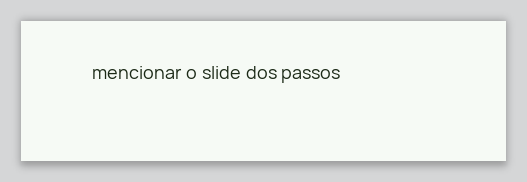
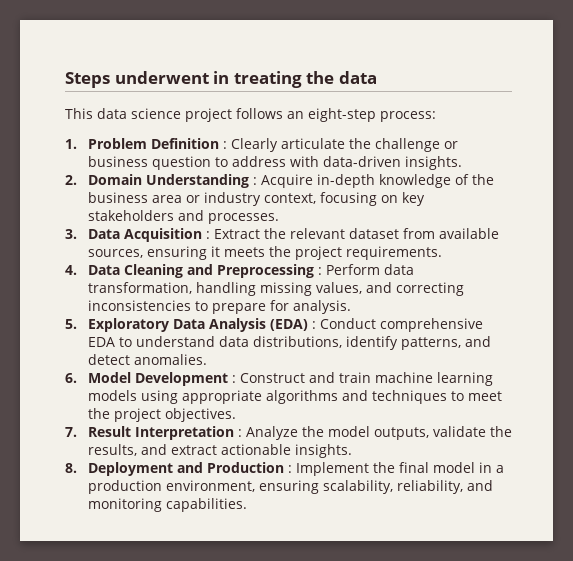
[92,66,341,83] mencionar o slide dos passos -> [65,71,377,88] [65,108,436,122] [65,138,458,152] [87,156,462,170] [65,174,494,188] [87,192,425,206] [87,210,279,224] [65,228,499,242] [87,246,442,260] [65,264,414,278] [87,282,464,296] [87,300,351,314] [65,318,483,332] [87,336,491,350] [87,354,207,365] [65,372,493,386] [87,390,502,404] [87,408,236,422] [65,426,512,440] [87,444,352,458] [65,462,504,476] [87,480,493,494] [87,498,247,512] Steps underwent in treating the data // This data science project follows an eight-step process: // 1. Problem Definition : Clearly articulate the challenge or business question to address with data-driven insights. // 2. Domain Understanding : Acquire in-depth knowledge of the business area or industry context, focusing on key stakeholders and processes. // 3. Data Acquisition : Extract the relevant dataset from available sources, ensuring it meets the project requirements. // 4. Data Cleaning and Preprocessing : Perform data transformation, handling missing values, and correcting inconsistencies to prepare for analysis. // 5. Exploratory Data Analysis (EDA) : Conduct comprehensive EDA to understand data distributions, identify patterns, and detect anomalies. // 6. Model Development : Construct and train machine learning models using appropriate algorithms and techniques to meet the project objectives. // 7. Result Interpretation : Analyze the model outputs, validate the results, and extract actionable insights. // 8. Deployment and Production : Implement the final model in a production environment, ensuring scalability, reliability, and monitoring capabilities.

